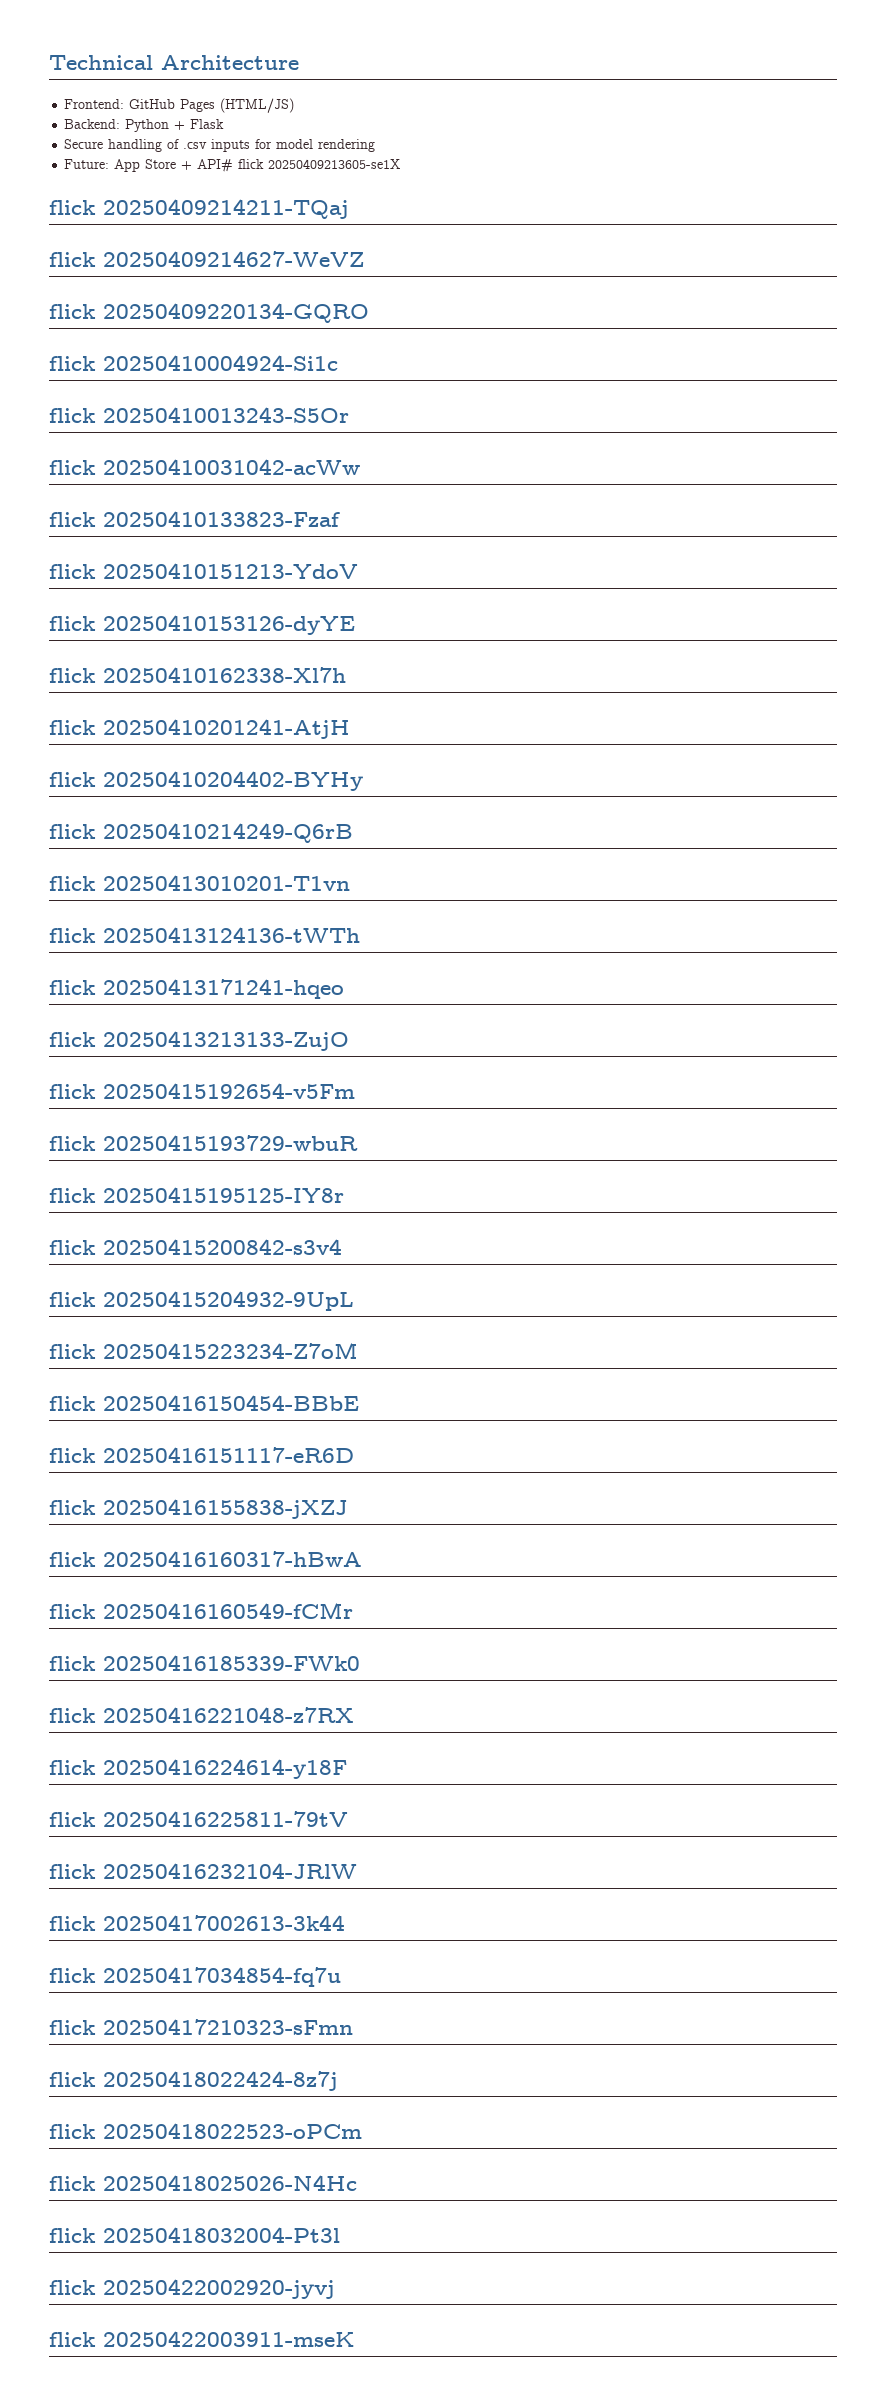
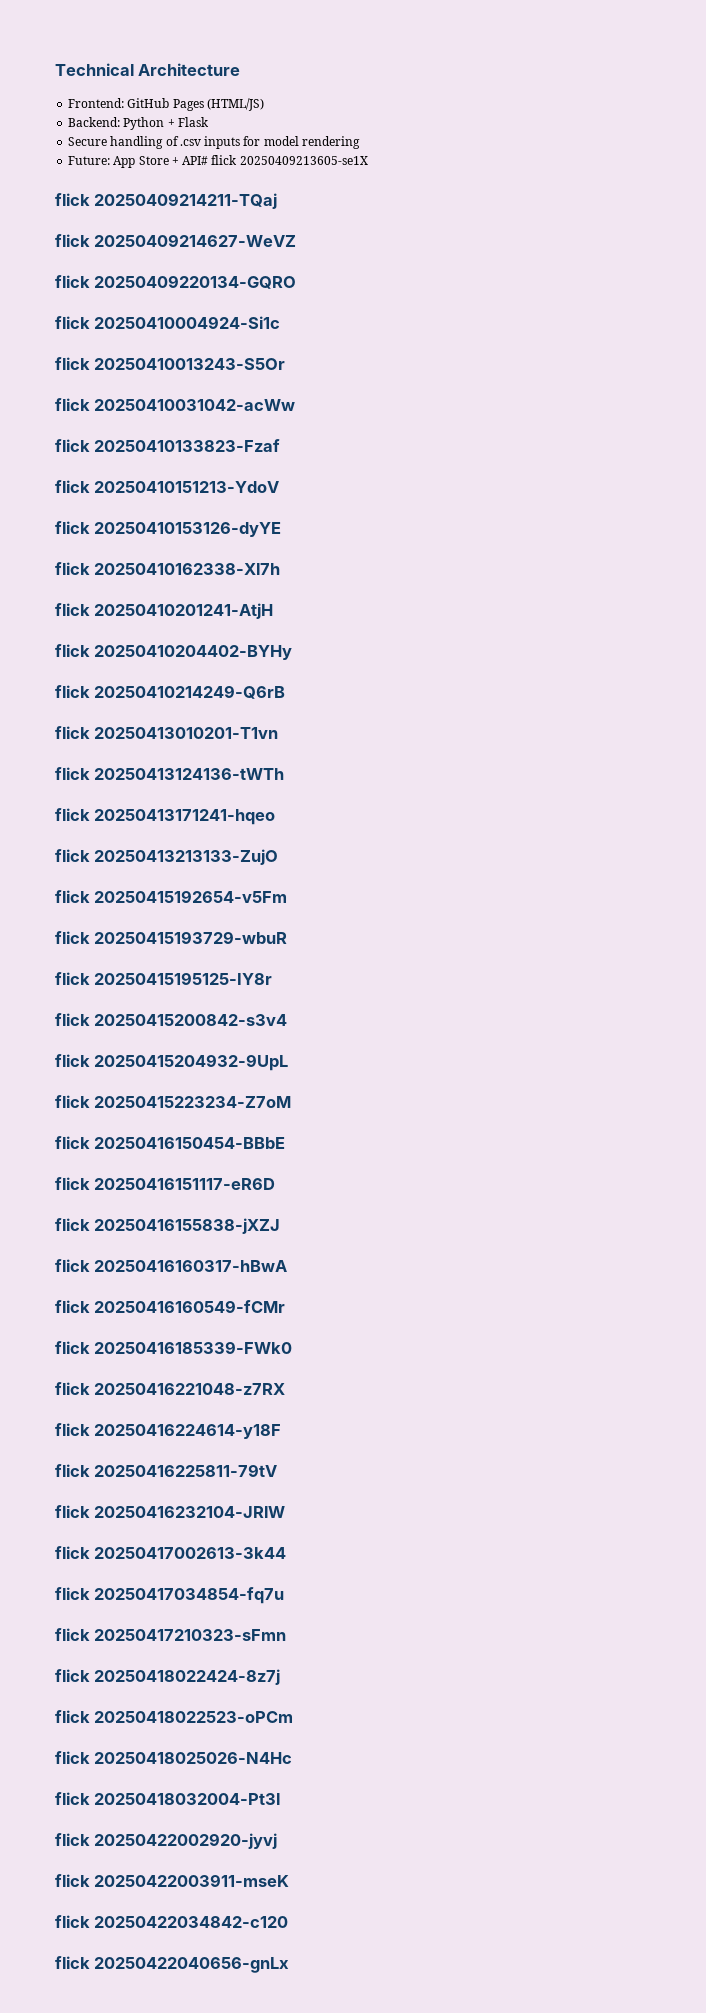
(354, 2339) none -> [55,1915,289,1928] [55,1956,290,1973] // flick 20250422034842-c120 // flick 20250422040656-gnLx

